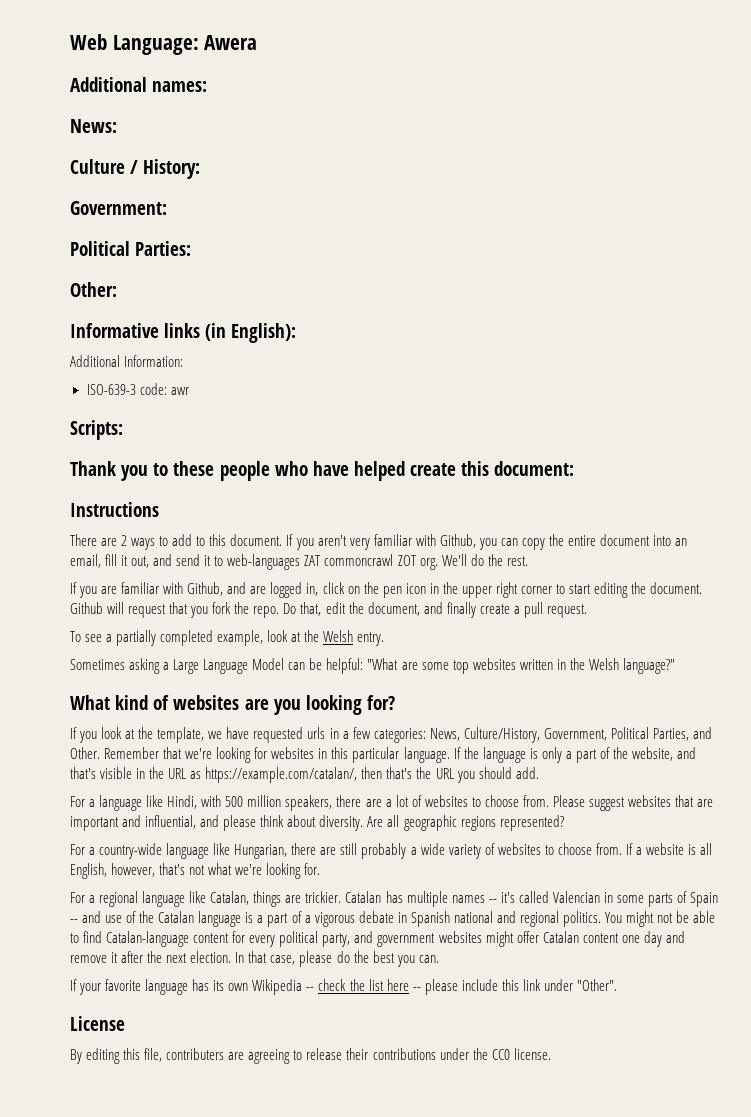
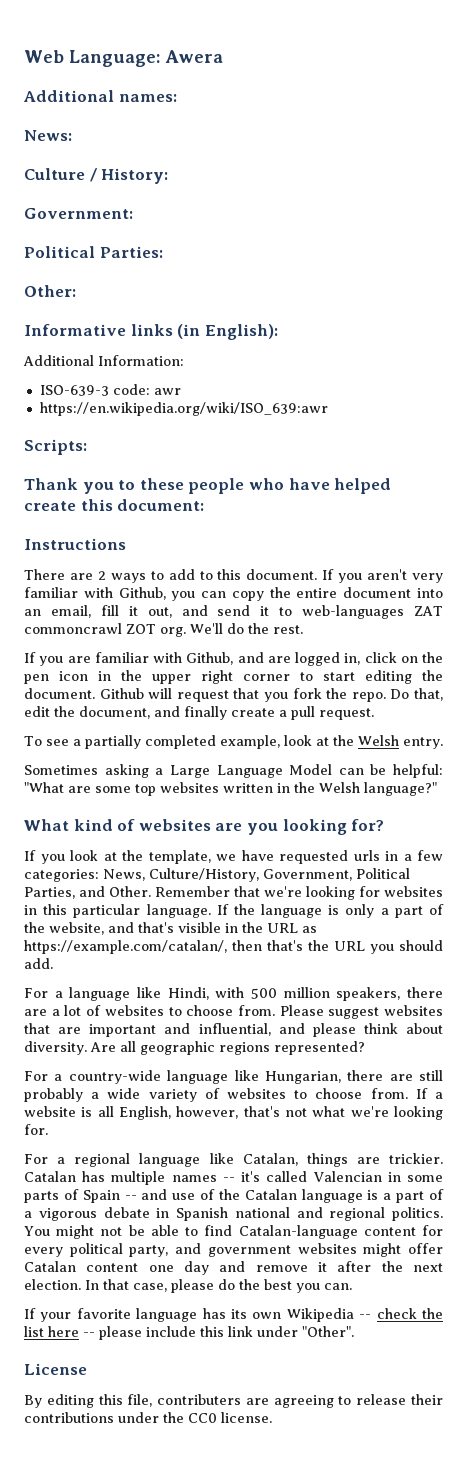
(189, 391) none -> [39,402,328,416] // https://en.wikipedia.org/wiki/ISO_639:awr

